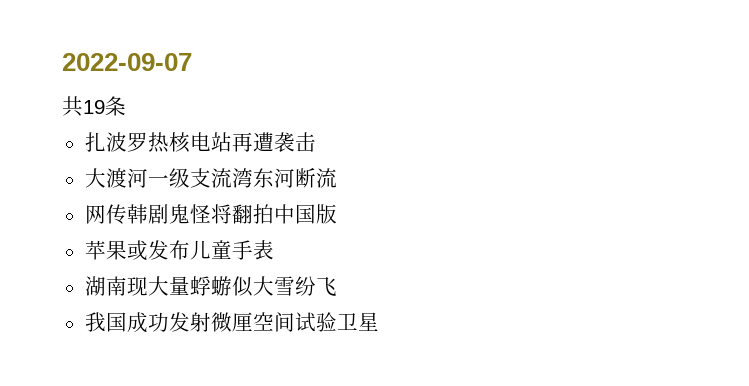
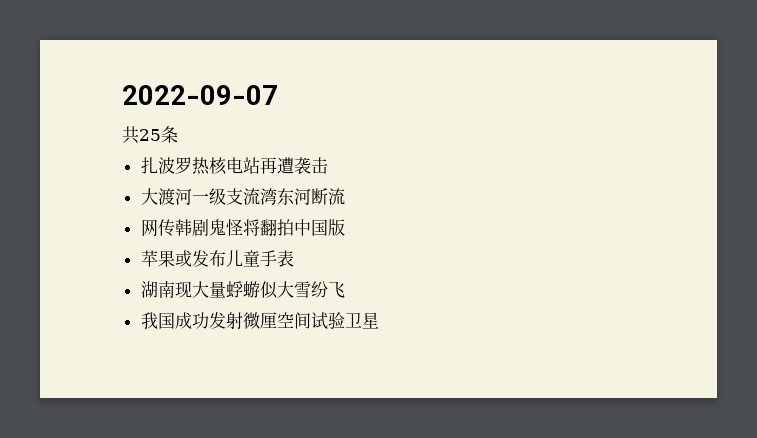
[83,100,105,114] 19 -> [139,129,161,141] 25

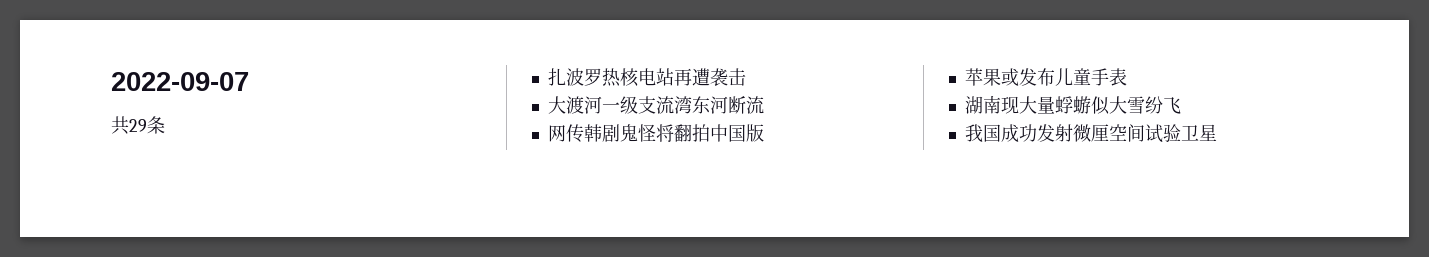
[139,129,161,141] 25 -> [129,119,147,132] 29

